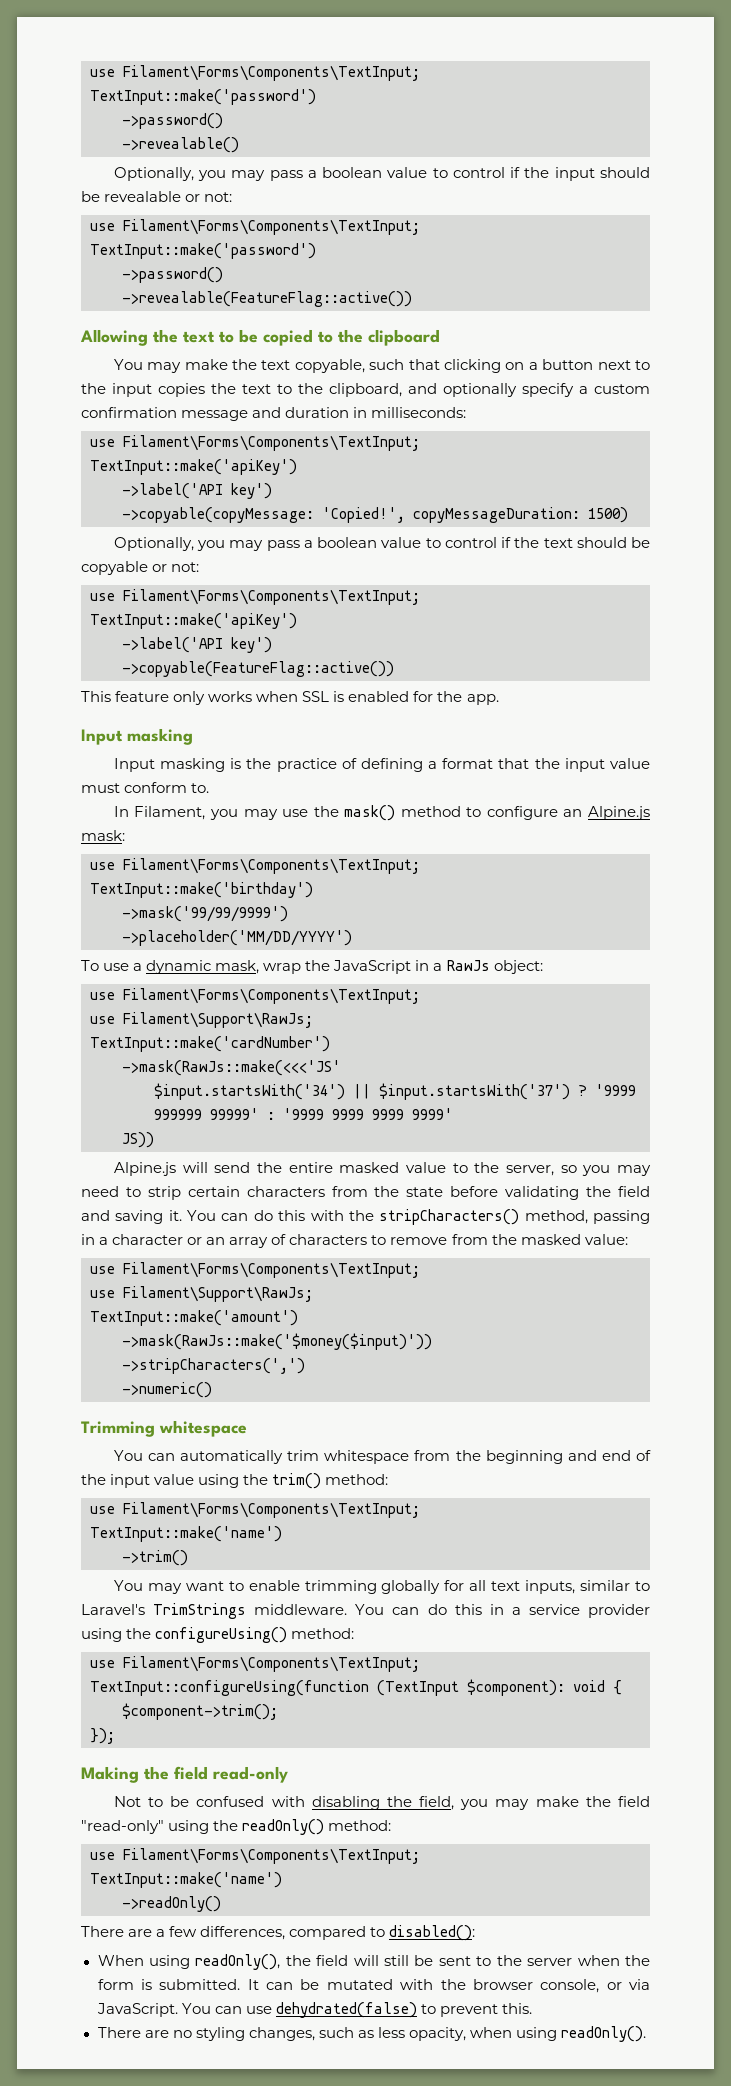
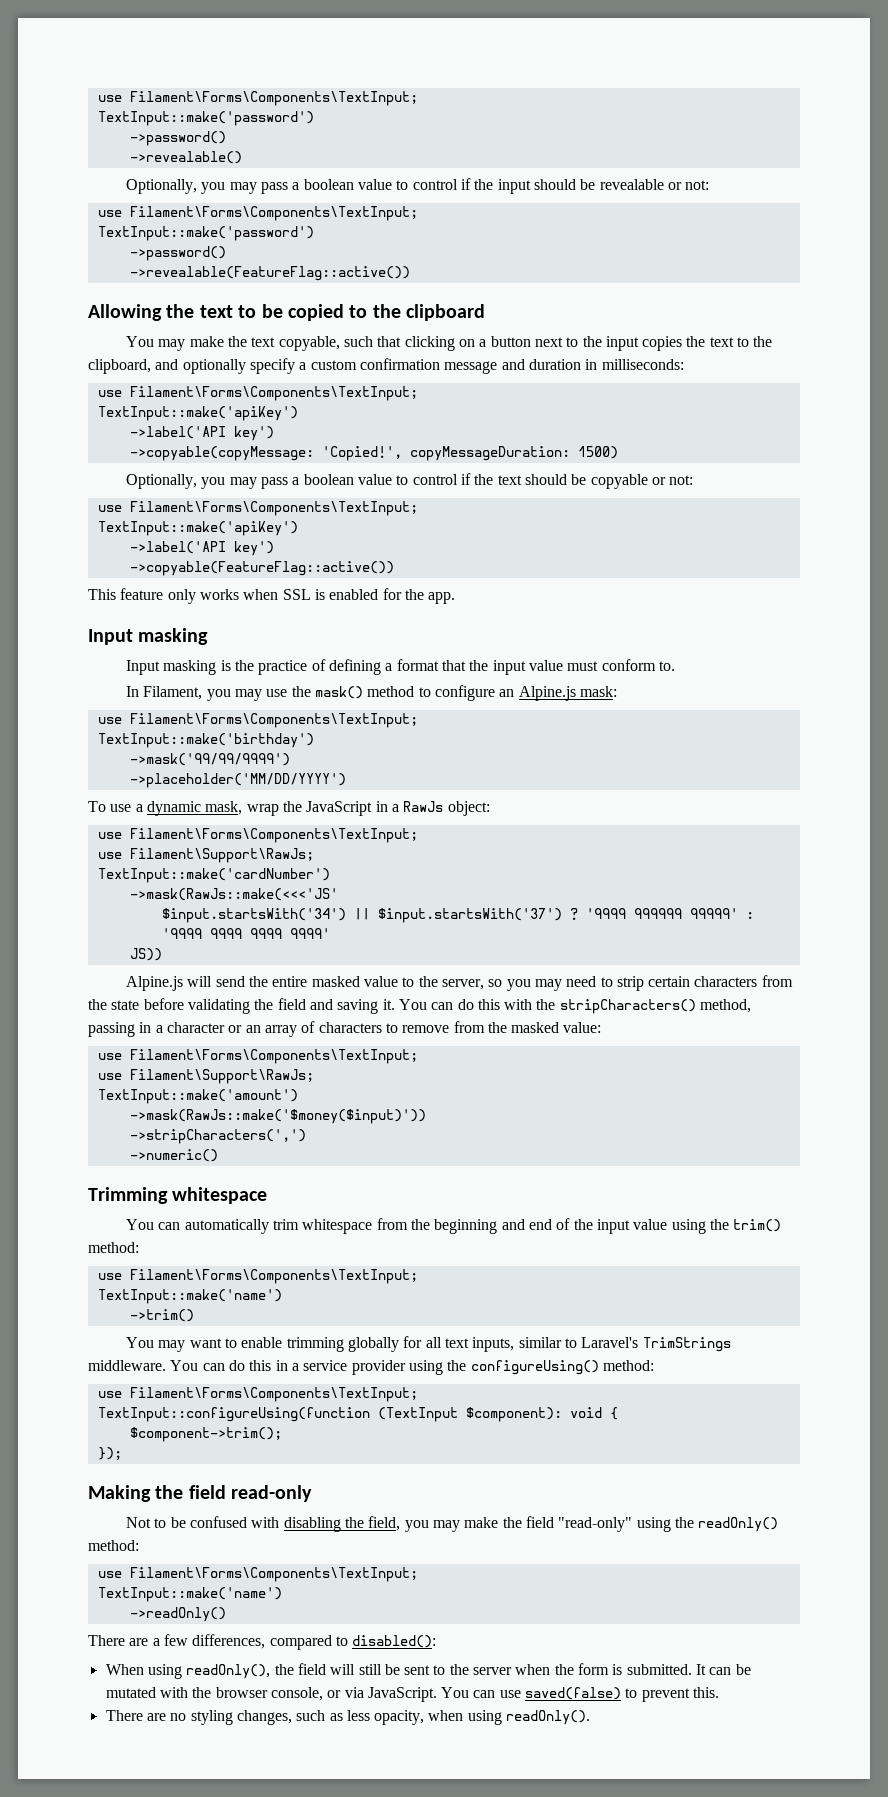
[275,2002,417,2018] dehydrated(false) -> [525,1687,622,1700] saved(false)

